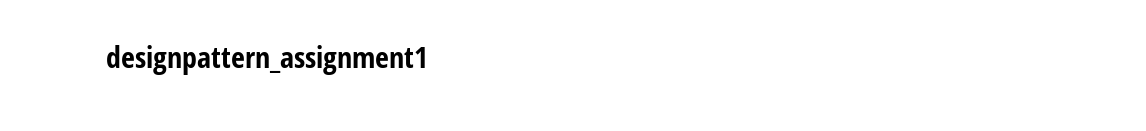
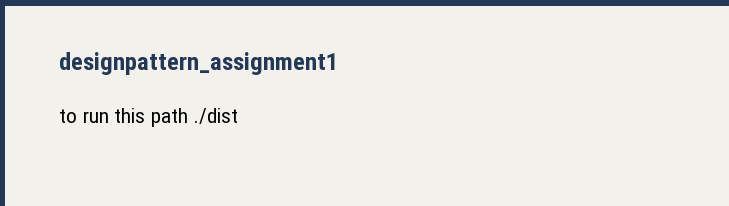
(428, 60) none -> [59,108,238,127] // to run this path ./dist

